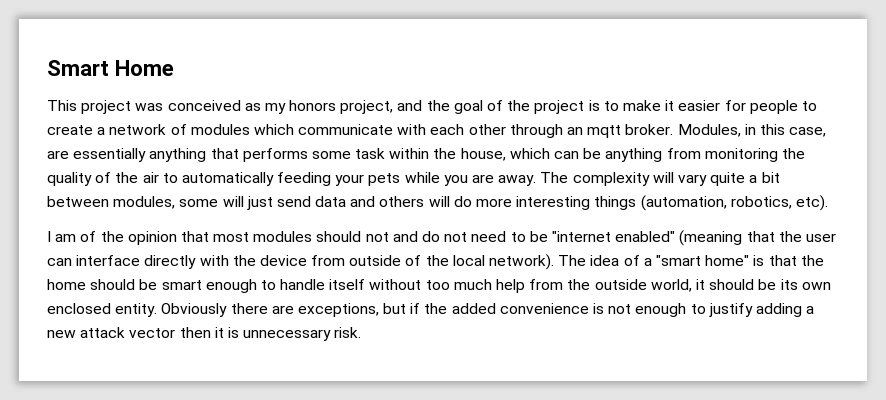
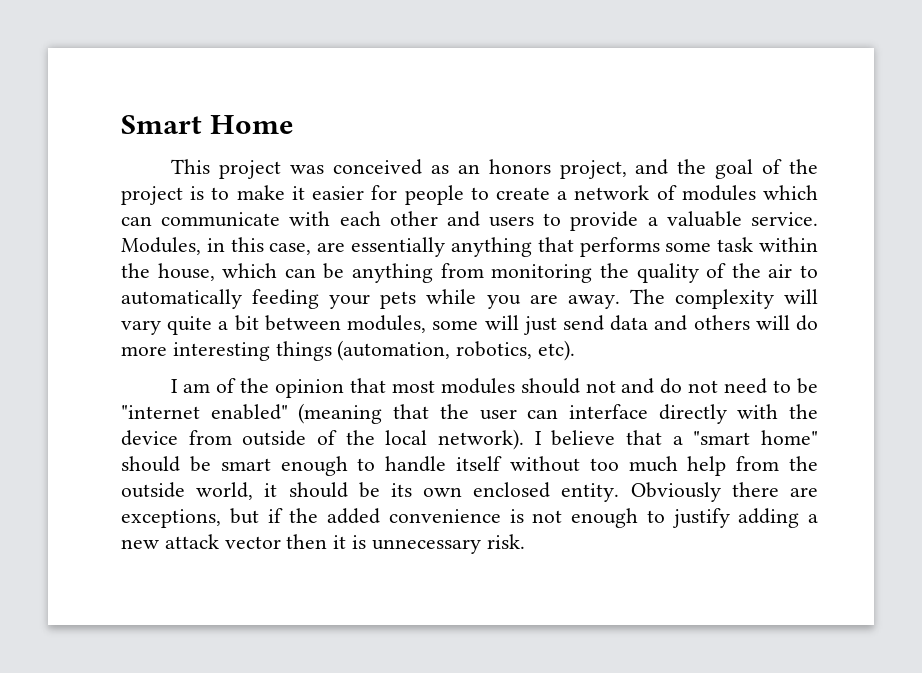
[264,103,286,114] my -> [457,164,480,174] an
(294, 129) none -> [121,216,152,226] can
[509,124,674,138] through an mqtt broker. -> [446,211,818,231] and users to provide a valuable service.
[558,255,824,266] [47,279,86,290] The idea of a "smart home" is that the home -> [534,430,818,446] I believe that a "smart home"

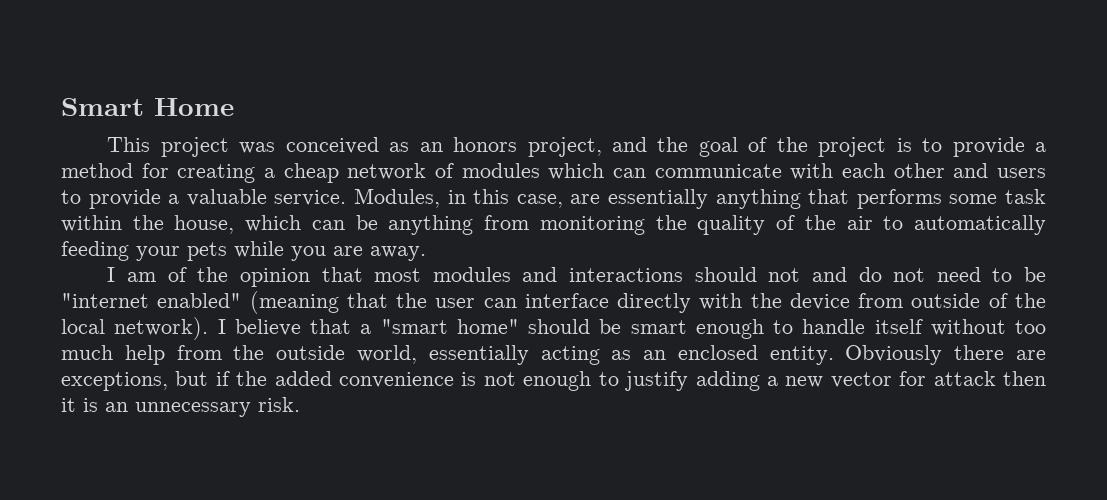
[236,185,568,205] make it easier for people to create a -> [952,137,1047,157] [61,163,339,183] provide a method for creating a cheap
[629,289,819,309] [121,315,818,335] [121,340,576,361] The complexity will vary quite a bit between modules, some will just send data and others will do more interesting things (automation, robotics, etc). -> (426, 253) none
(515, 386) none -> [522,267,684,282] and interactions
[264,482,463,498] it should be its own -> [428,345,667,365] essentially acting as an
[164,534,281,549] attack vector -> [830,371,996,388] vector for attack
(367, 542) none -> [105,402,128,412] an

